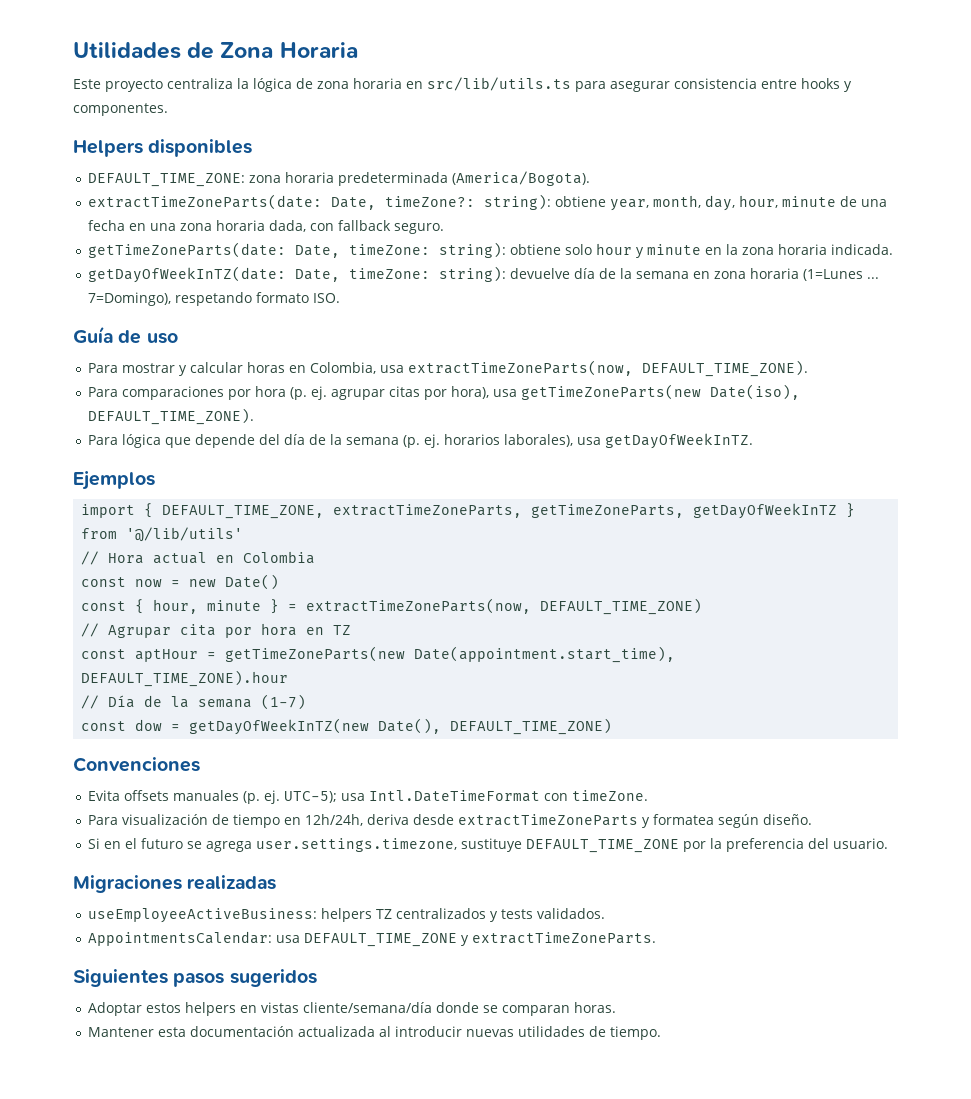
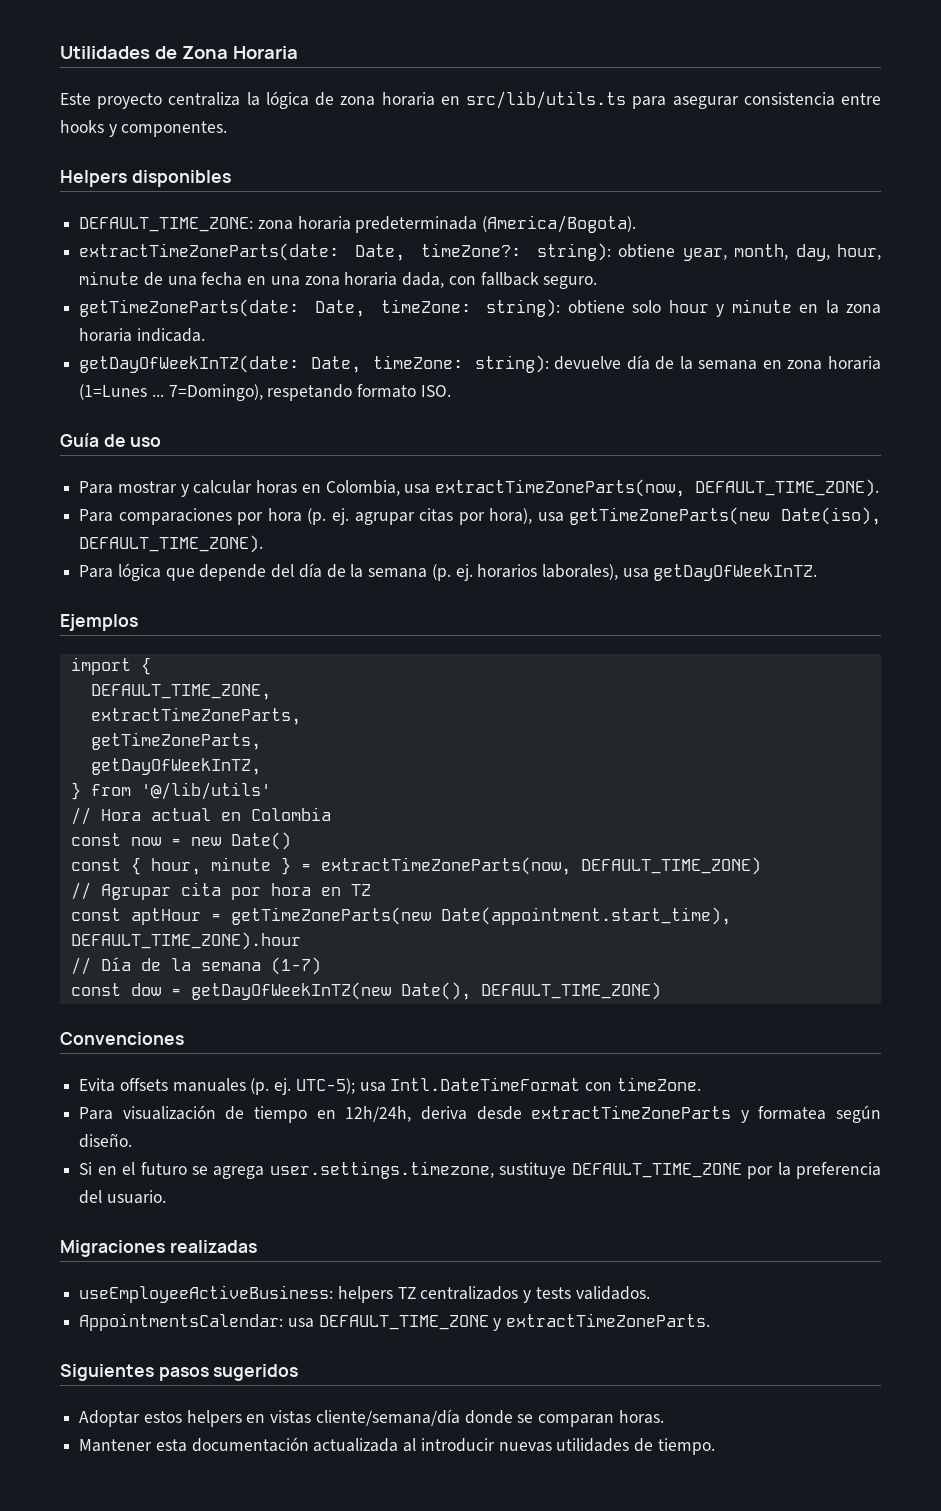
(154, 510) none -> (151, 666) //
(325, 512) none -> (271, 692) //
(523, 511) none -> (301, 716) //
[693,503,838,519] getDayOfWeekInTZ -> [90,758,261,775] // getDayOfWeekInTZ, //

